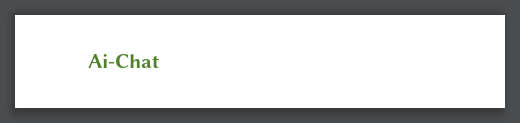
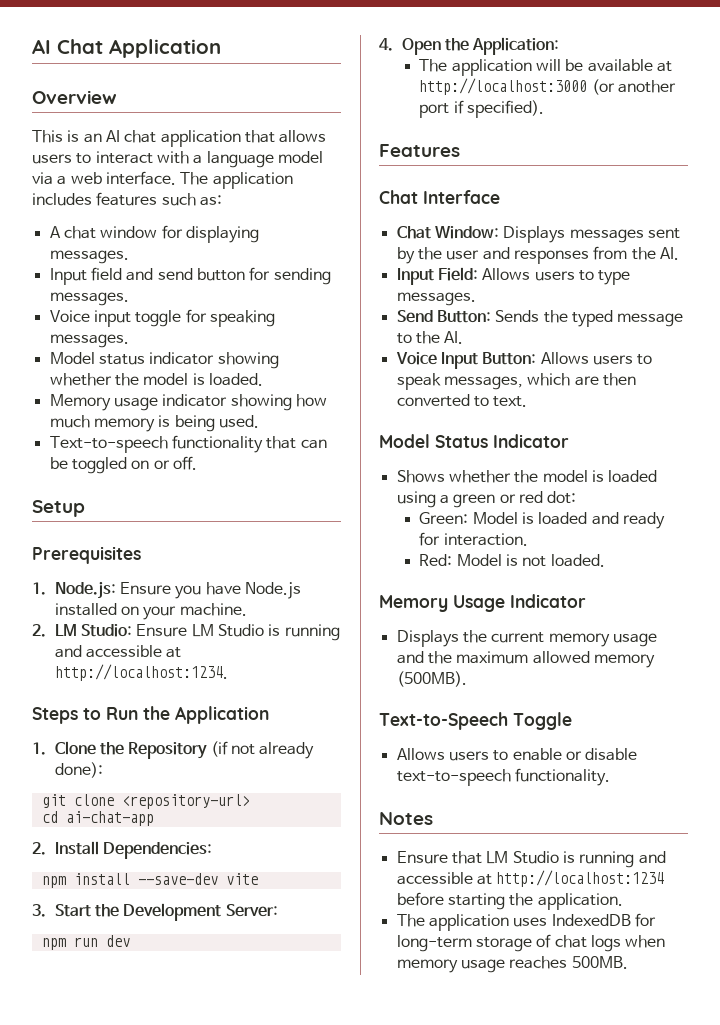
[88,54,159,68] Ai-Chat -> [32,39,221,58] [32,90,117,104] [32,130,327,147] [32,151,323,168] [32,171,293,189] [32,192,222,206] [49,225,259,243] [49,250,129,264] [49,267,331,285] [49,292,129,306] [49,309,275,327] [49,334,129,348] [49,352,279,369] [49,373,263,386] [49,394,327,411] [49,415,259,432] [49,435,327,453] [49,456,197,474] [32,500,85,517] [32,546,141,564] [32,581,301,599] [54,603,247,620] [32,624,340,641] [54,645,182,658] [54,664,228,681] [32,706,269,724] [32,741,315,759] [54,762,103,778] [41,794,250,809] [41,811,154,826] [32,841,212,859] [41,873,258,888] [32,903,278,921] [41,935,130,950] [379,37,560,55] [419,59,672,76] [419,78,676,95] [419,100,544,118] [379,144,460,157] [379,190,500,204] [396,226,680,243] [396,246,679,264] [396,267,631,285] [396,292,476,306] [396,310,684,327] [396,331,464,344] [395,352,653,369] [396,373,636,390] [396,394,528,407] [379,434,569,448] [396,470,658,483] [396,491,577,508] [419,512,665,529] [419,532,528,546] [419,554,605,567] [379,594,586,612] [396,630,657,647] [396,651,655,668] [396,671,467,687] [379,712,572,730] [396,748,638,761] [396,768,610,786] [379,812,433,825] [396,851,666,868] [396,870,665,887] [396,892,623,910] [396,913,656,931] [396,934,666,952] [396,956,628,973] AI Chat Application // Overview // This is an AI chat application that allows users to interact with a language model via a web interface. The application includes features such as: // A chat window for displaying messages. // Input field and send button for sending messages. // Voice input toggle for speaking messages. // Model status indicator showing whether the model is loaded. // Memory usage indicator showing how much memory is being used. // Text-to-speech functionality that can be toggled on or off. // Setup // Prerequisites // 1. Node.js: Ensure you have Node.js installed on your machine. // 2. LM Studio: Ensure LM Studio is running and accessible at http://localhost:1234. // Steps to Run the Application // 1. Clone the Repository (if not already done): // git clone <repository-url> // cd ai-chat-app // 2. Install Dependencies: // npm install --save-dev vite // 3. Start the Development Server: // npm run dev // 4. Open the Application: // The application will be available at http://localhost:3000 (or another port if specified). // Features // Chat Interface // Chat Window: Displays messages sent by the user and responses from the AI. // Input Field: Allows users to type messages. // Send Button: Sends the typed message to the AI. // Voice Input Button: Allows users to speak messages, which are then converted to text. // Model Status Indicator // Shows whether the model is loaded using a green or red dot: // Green: Model is loaded and ready for interaction. // Red: Model is not loaded. // Memory Usage Indicator // Displays the current memory usage and the maximum allowed memory (500MB). // Text-to-Speech Toggle // Allows users to enable or disable text-to-speech functionality. // Notes // Ensure that LM Studio is running and accessible at http://localhost:1234 before starting the application. // The application uses IndexedDB for long-term storage of chat logs when memory usage reaches 500MB.

